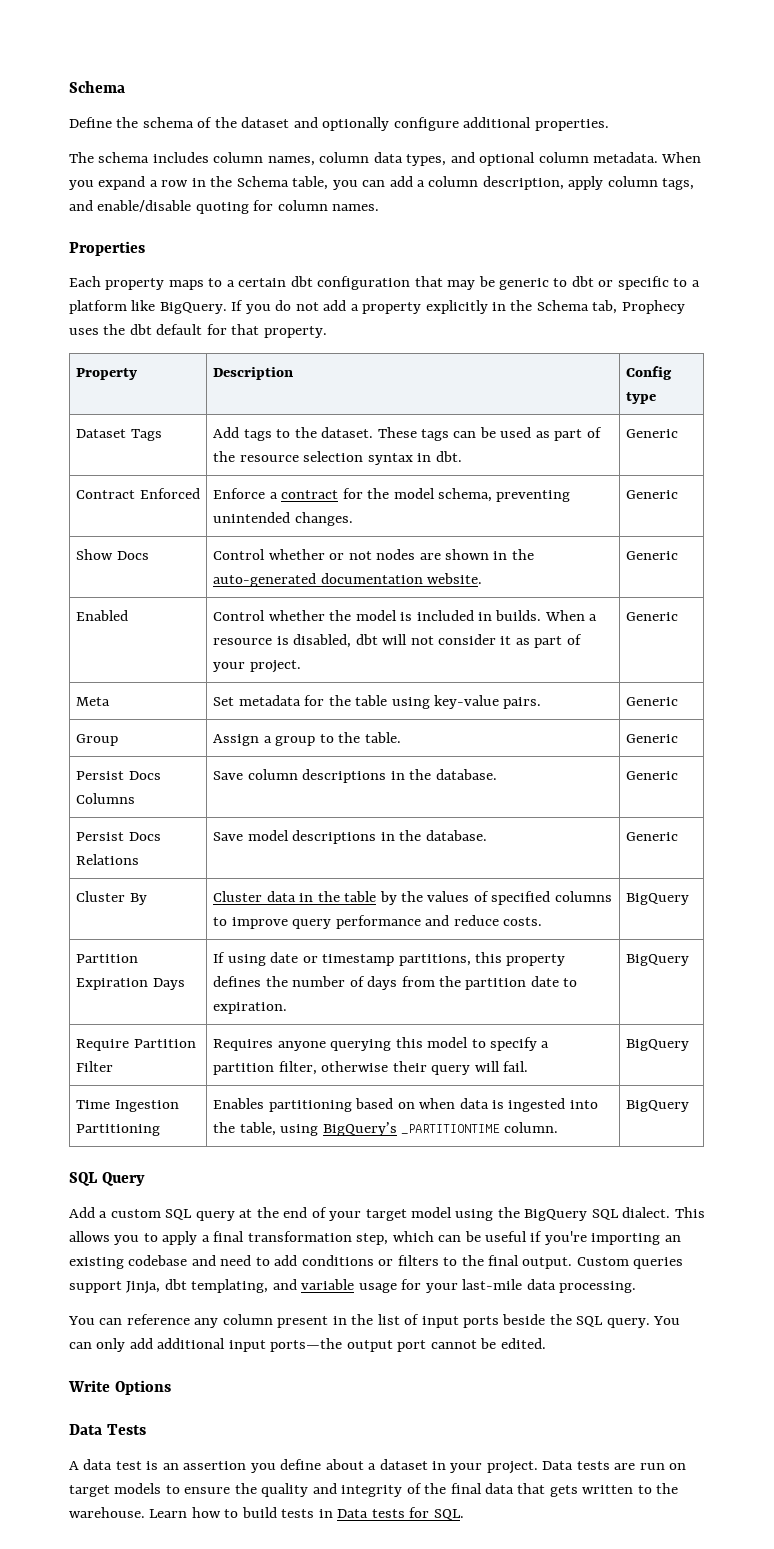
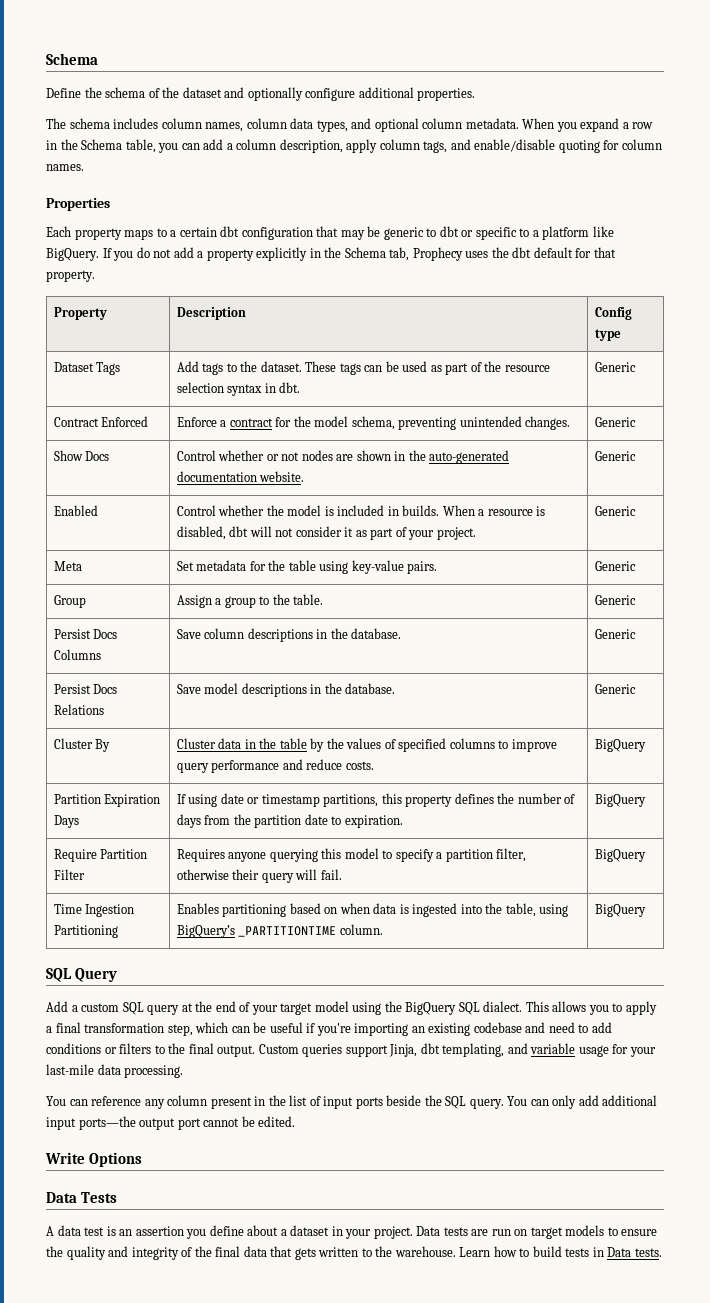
[371,1507,464,1520] tests for SQL. -> [634,1248,662,1257] tests.

